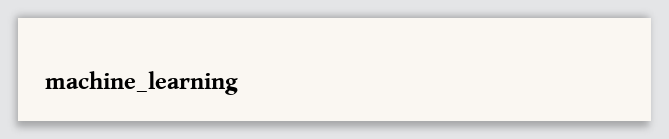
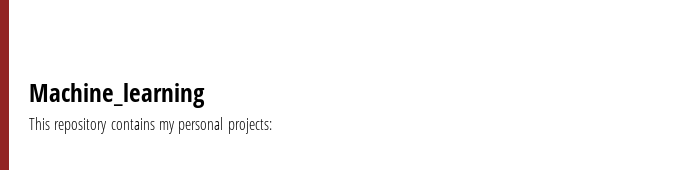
[45,71,238,95] machine_learning -> [29,83,205,108] [29,117,272,134] Machine_learning // This repository contains my personal projects:

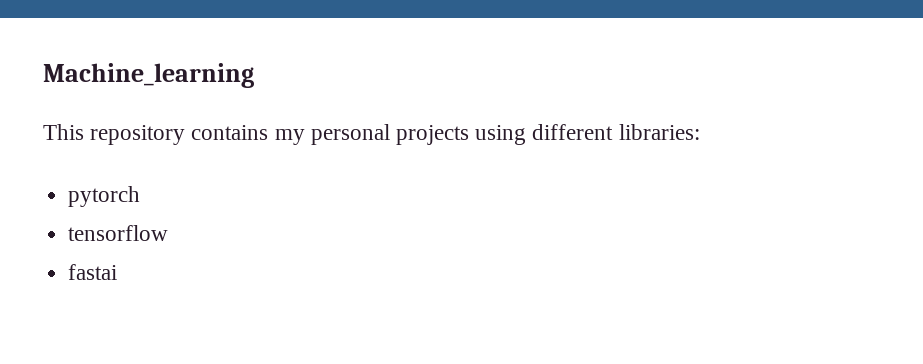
[227,118,272,134] projects: -> [396,124,700,145] [68,186,141,207] [68,225,169,241] [68,264,118,280] projects using different libraries: // pytorch // tensorflow // fastai

